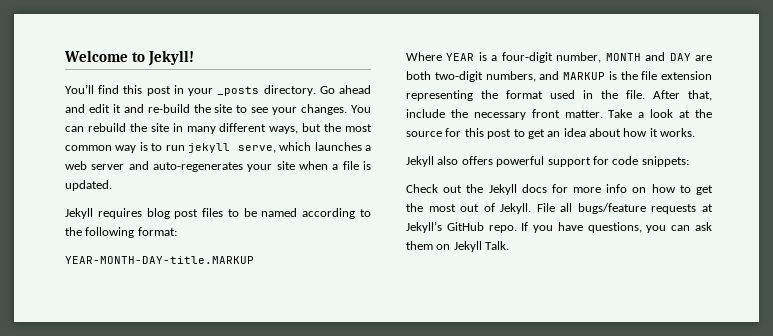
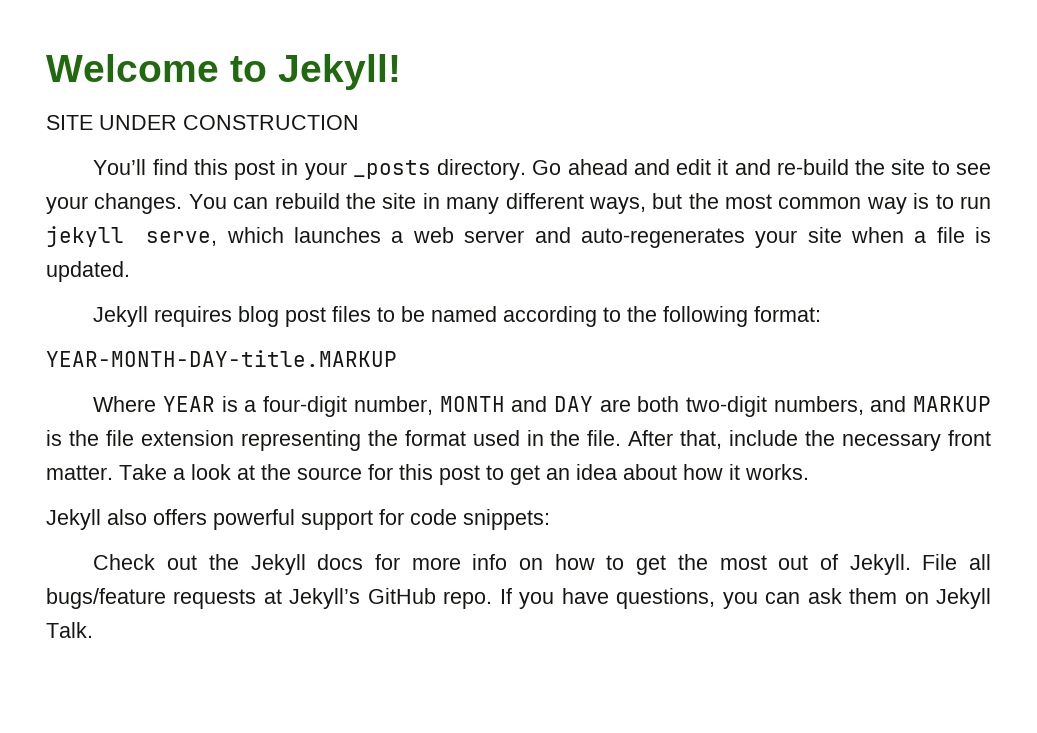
(194, 58) none -> [46,115,359,130] // SITE UNDER CONSTRUCTION

